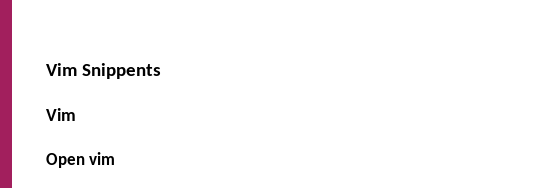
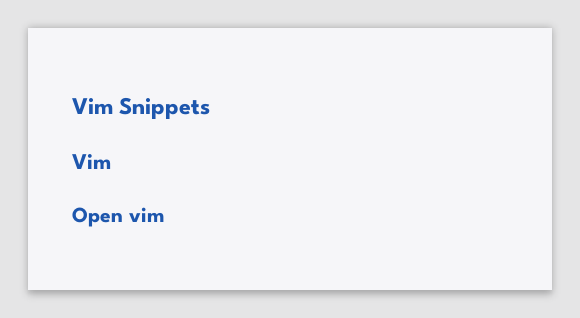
[46,63,162,79] Vim Snippents -> [72,97,211,119] Vim Snippets

